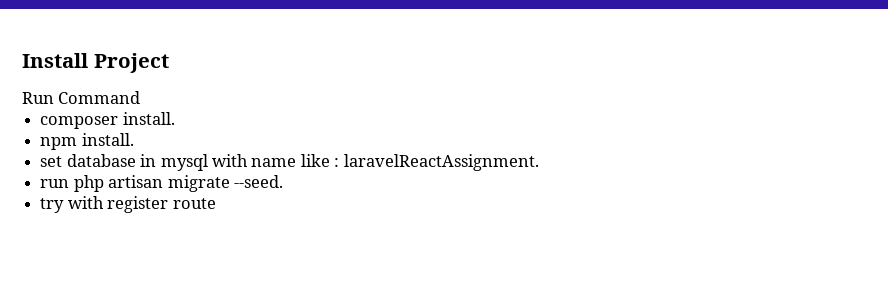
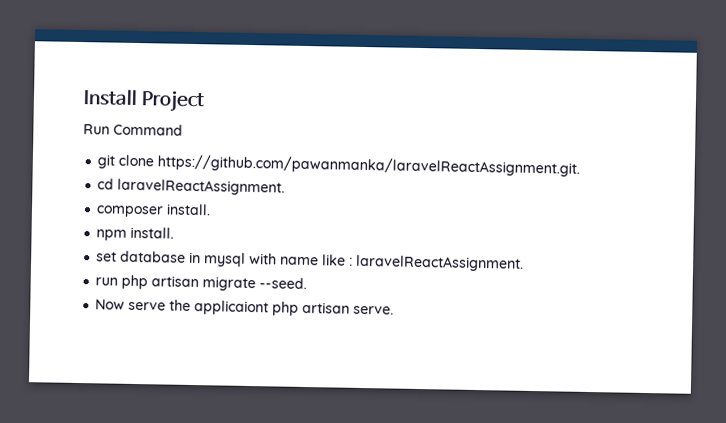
(141, 97) none -> [97,154,581,177] [97,178,286,196] // git clone https://github.com/pawanmanka/laravelReactAssignment.git. // cd laravelReactAssignment.
[40,196,216,213] try with register route -> [95,299,395,316] Now serve the applicaiont php artisan serve.

